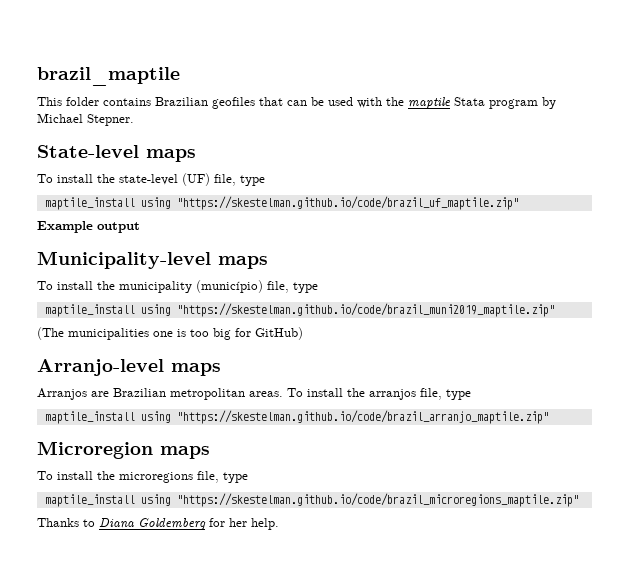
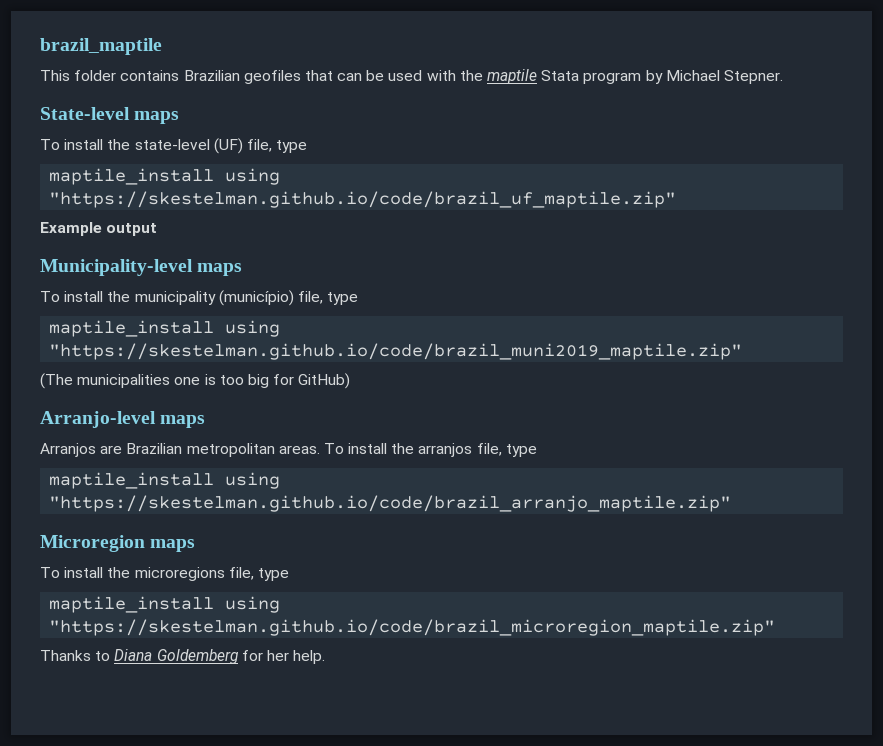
[176,493,579,507] "https://skestelman.github.io/code/brazil_microregions_maptile.zip" -> [49,619,776,636] "https://skestelman.github.io/code/brazil_microregion_maptile.zip"

